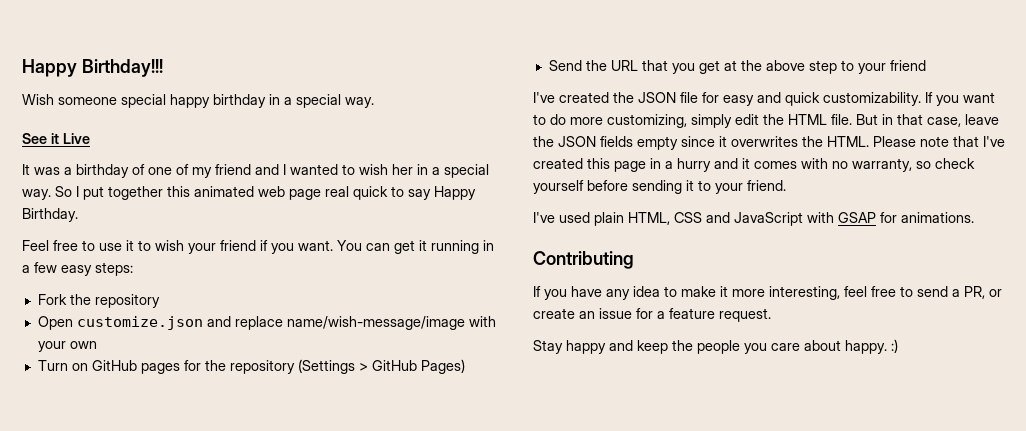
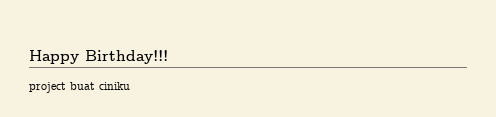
[22,94,374,108] [22,133,90,144] [22,164,489,178] [22,186,476,200] [22,208,78,222] [22,240,494,254] [22,262,133,276] [37,294,160,308] [37,316,496,330] [37,341,97,352] [37,359,465,374] [548,60,926,74] [533,92,995,106] [533,114,999,128] [533,136,1005,150] [533,158,975,172] [533,180,786,194] [533,212,974,226] [533,251,634,269] [533,286,1002,300] [533,308,771,322] [533,339,898,354] Wish someone special happy birthday in a special way. // See it Live // It was a birthday of one of my friend and I wanted to wish her in a special way. So I put together this animated web page real quick to say Happy Birthday. // Feel free to use it to wish your friend if you want. You can get it running in a few easy steps: // Fork the repository // Open customize.json and replace name/wish-message/image with your own // Turn on GitHub pages for the repository (Settings > GitHub Pages) // Send the URL that you get at the above step to your friend // I've created the JSON file for easy and quick customizability. If you want to do more customizing, simply edit the HTML file. But in that case, leave the JSON fields empty since it overwrites the HTML. Please note that I've created this page in a hurry and it comes with no warranty, so check yourself before sending it to your friend. // I've used plain HTML, CSS and JavaScript with GSAP for animations. // Contributing // If you have any idea to make it more interesting, feel free to send a PR, or create an issue for a feature request. // Stay happy and keep the people you care about happy. :) -> [29,82,130,93] project buat ciniku

